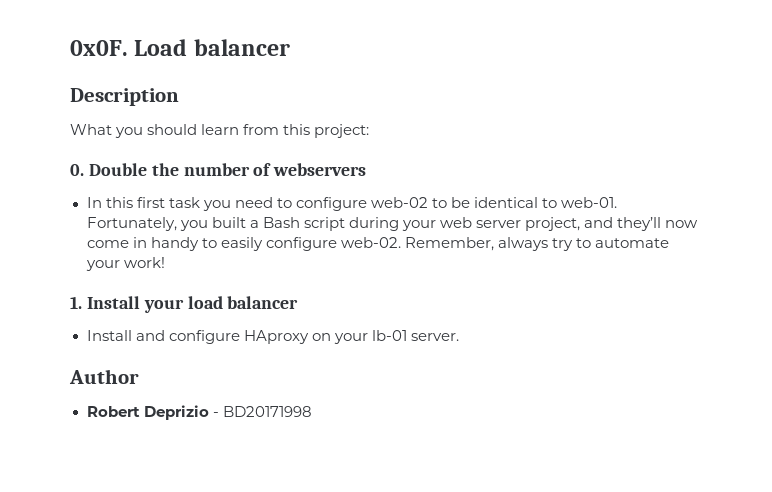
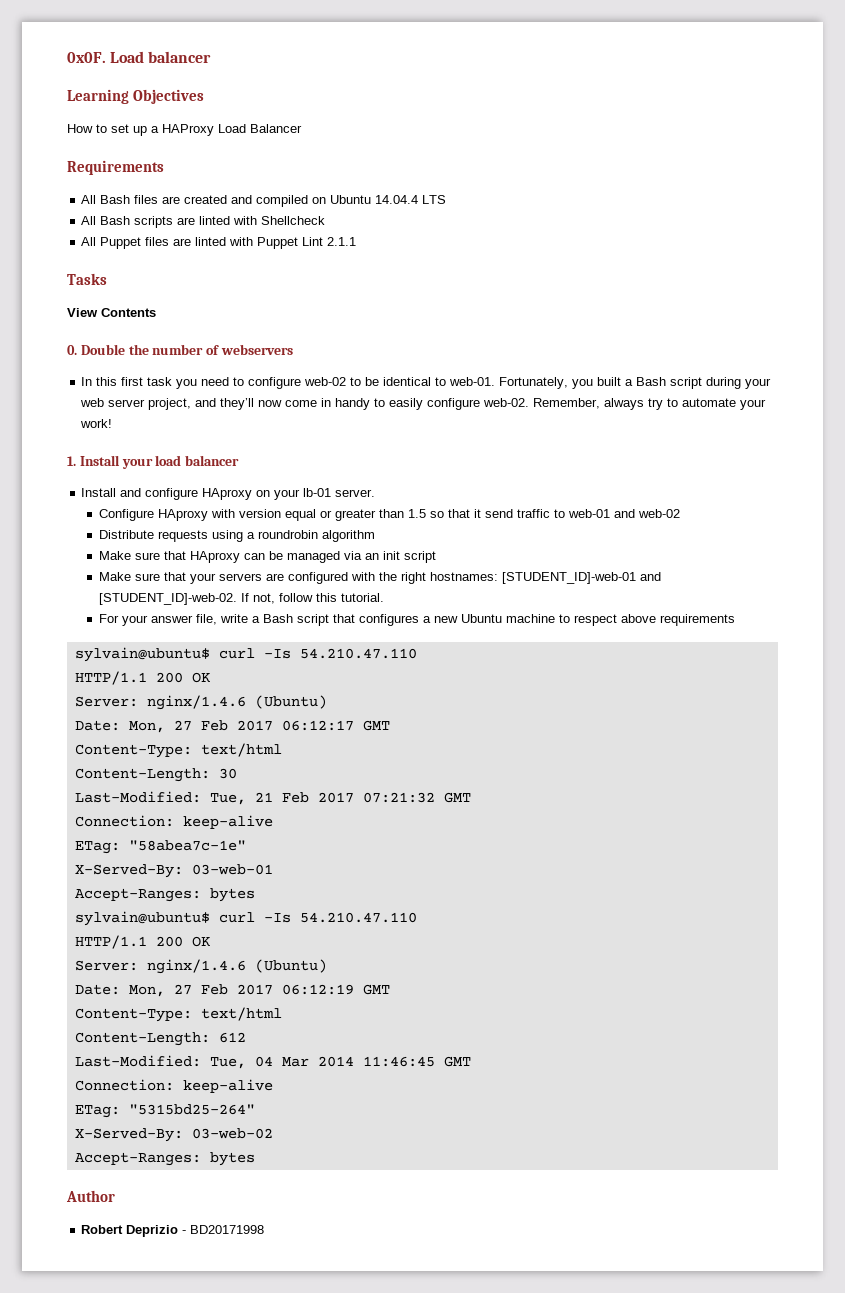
[70,88,179,106] [70,124,370,138] Description // What you should learn from this project: -> [67,89,204,104] [67,124,302,136] [67,160,164,175] [81,195,447,207] [81,216,326,228] [81,237,357,249] [67,273,107,285] [67,308,156,317] Learning Objectives // How to set up a HAProxy Load Balancer // Requirements // All Bash files are created and compiled on Ubuntu 14.04.4 LTS // All Bash scripts are linted with Shellcheck // All Puppet files are linted with Puppet Lint 2.1.1 // Tasks // View Contents
(459, 337) none -> [99,509,681,521] [99,530,376,542] [99,551,437,563] [99,572,662,584] [99,593,385,605] [99,614,736,626] [74,647,417,662] [74,671,210,685] [74,695,327,710] [74,720,390,733] [74,743,282,758] [74,768,237,782] [74,791,471,805] [74,815,273,829] [74,840,246,854] [74,864,273,878] [74,888,255,902] [74,911,417,926] [74,935,210,949] [74,959,327,974] [74,984,390,997] [74,1007,282,1022] [74,1032,246,1046] [74,1055,471,1069] [74,1079,273,1093] [74,1104,255,1118] [74,1128,273,1142] [74,1152,255,1166] // Configure HAproxy with version equal or greater than 1.5 so that it send traffic to web-01 and web-02 // Distribute requests using a roundrobin algorithm // Make sure that HAproxy can be managed via an init script // Make sure that your servers are configured with the right hostnames: [STUDENT_ID]-web-01 and [STUDENT_ID]-web-02. If not, follow this tutorial. // For your answer file, write a Bash script that configures a new Ubuntu machine to respect above requirements // sylvain@ubuntu$ curl -Is 54.210.47.110 // HTTP/1.1 200 OK // Server: nginx/1.4.6 (Ubuntu) // Date: Mon, 27 Feb 2017 06:12:17 GMT // Content-Type: text/html // Content-Length: 30 // Last-Modified: Tue, 21 Feb 2017 07:21:32 GMT // Connection: keep-alive // ETag: "58abea7c-1e" // X-Served-By: 03-web-01 // Accept-Ranges: bytes // sylvain@ubuntu$ curl -Is 54.210.47.110 // HTTP/1.1 200 OK // Server: nginx/1.4.6 (Ubuntu) // Date: Mon, 27 Feb 2017 06:12:19 GMT // Content-Type: text/html // Content-Length: 612 // Last-Modified: Tue, 04 Mar 2014 11:46:45 GMT // Connection: keep-alive // ETag: "5315bd25-264" // X-Served-By: 03-web-02 // Accept-Ranges: bytes

